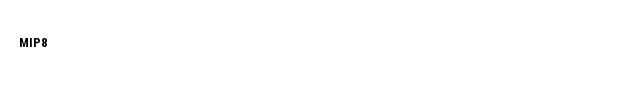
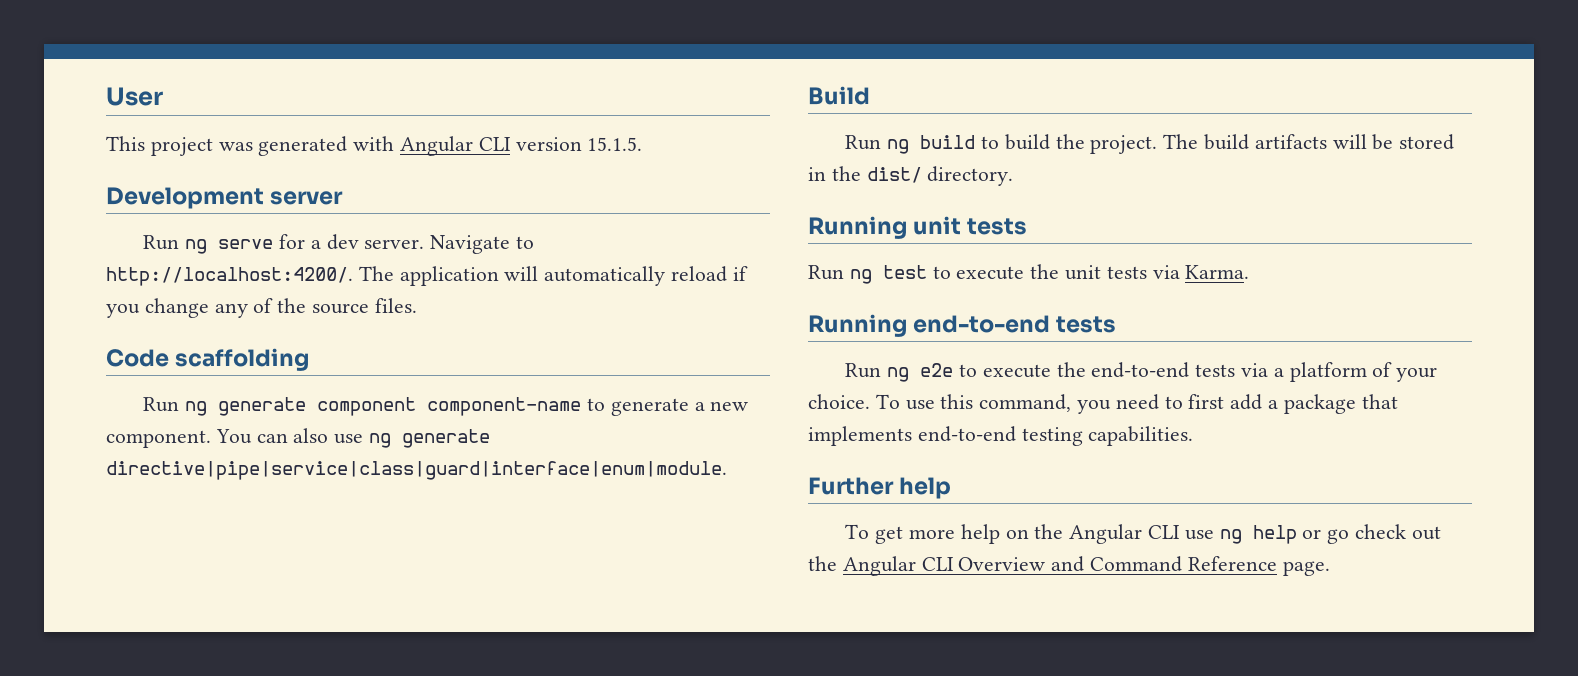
[19,38,48,47] MIP8 -> [106,87,163,106] [106,136,643,156] [106,187,344,209] [143,234,535,254] [106,266,748,286] [106,298,417,318] [106,348,310,371] [143,397,749,416] [106,428,491,448] [106,461,727,480] [808,86,870,105] [845,134,1455,154] [808,166,1014,186] [808,216,1028,239] [808,264,1250,284] [808,314,1117,337] [845,362,1438,382] [808,394,1398,414] [808,426,1194,446] [808,477,952,499] [845,524,1441,544] [808,556,1330,576] User // This project was generated with Angular CLI version 15.1.5. // Development server // Run ng serve for a dev server. Navigate to http://localhost:4200/. The application will automatically reload if you change any of the source files. // Code scaffolding // Run ng generate component component-name to generate a new component. You can also use ng generate directive|pipe|service|class|guard|interface|enum|module. // Build // Run ng build to build the project. The build artifacts will be stored in the dist/ directory. // Running unit tests // Run ng test to execute the unit tests via Karma. // Running end-to-end tests // Run ng e2e to execute the end-to-end tests via a platform of your choice. To use this command, you need to first add a package that implements end-to-end testing capabilities. // Further help // To get more help on the Angular CLI use ng help or go check out the Angular CLI Overview and Command Reference page.

